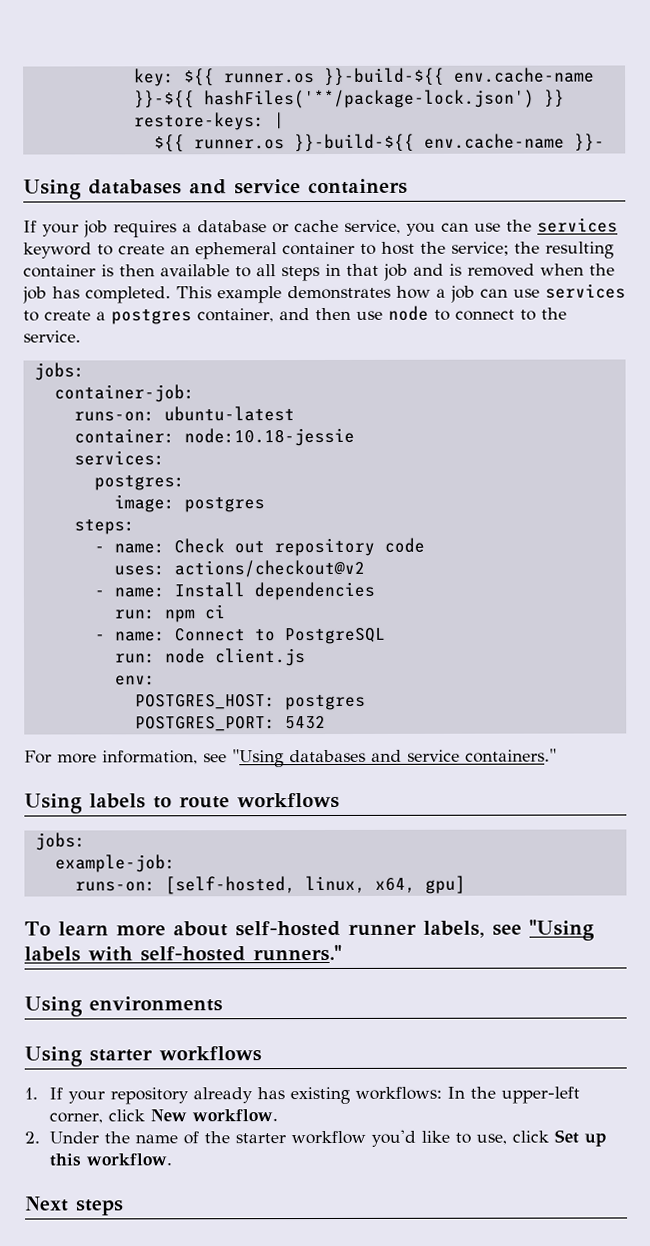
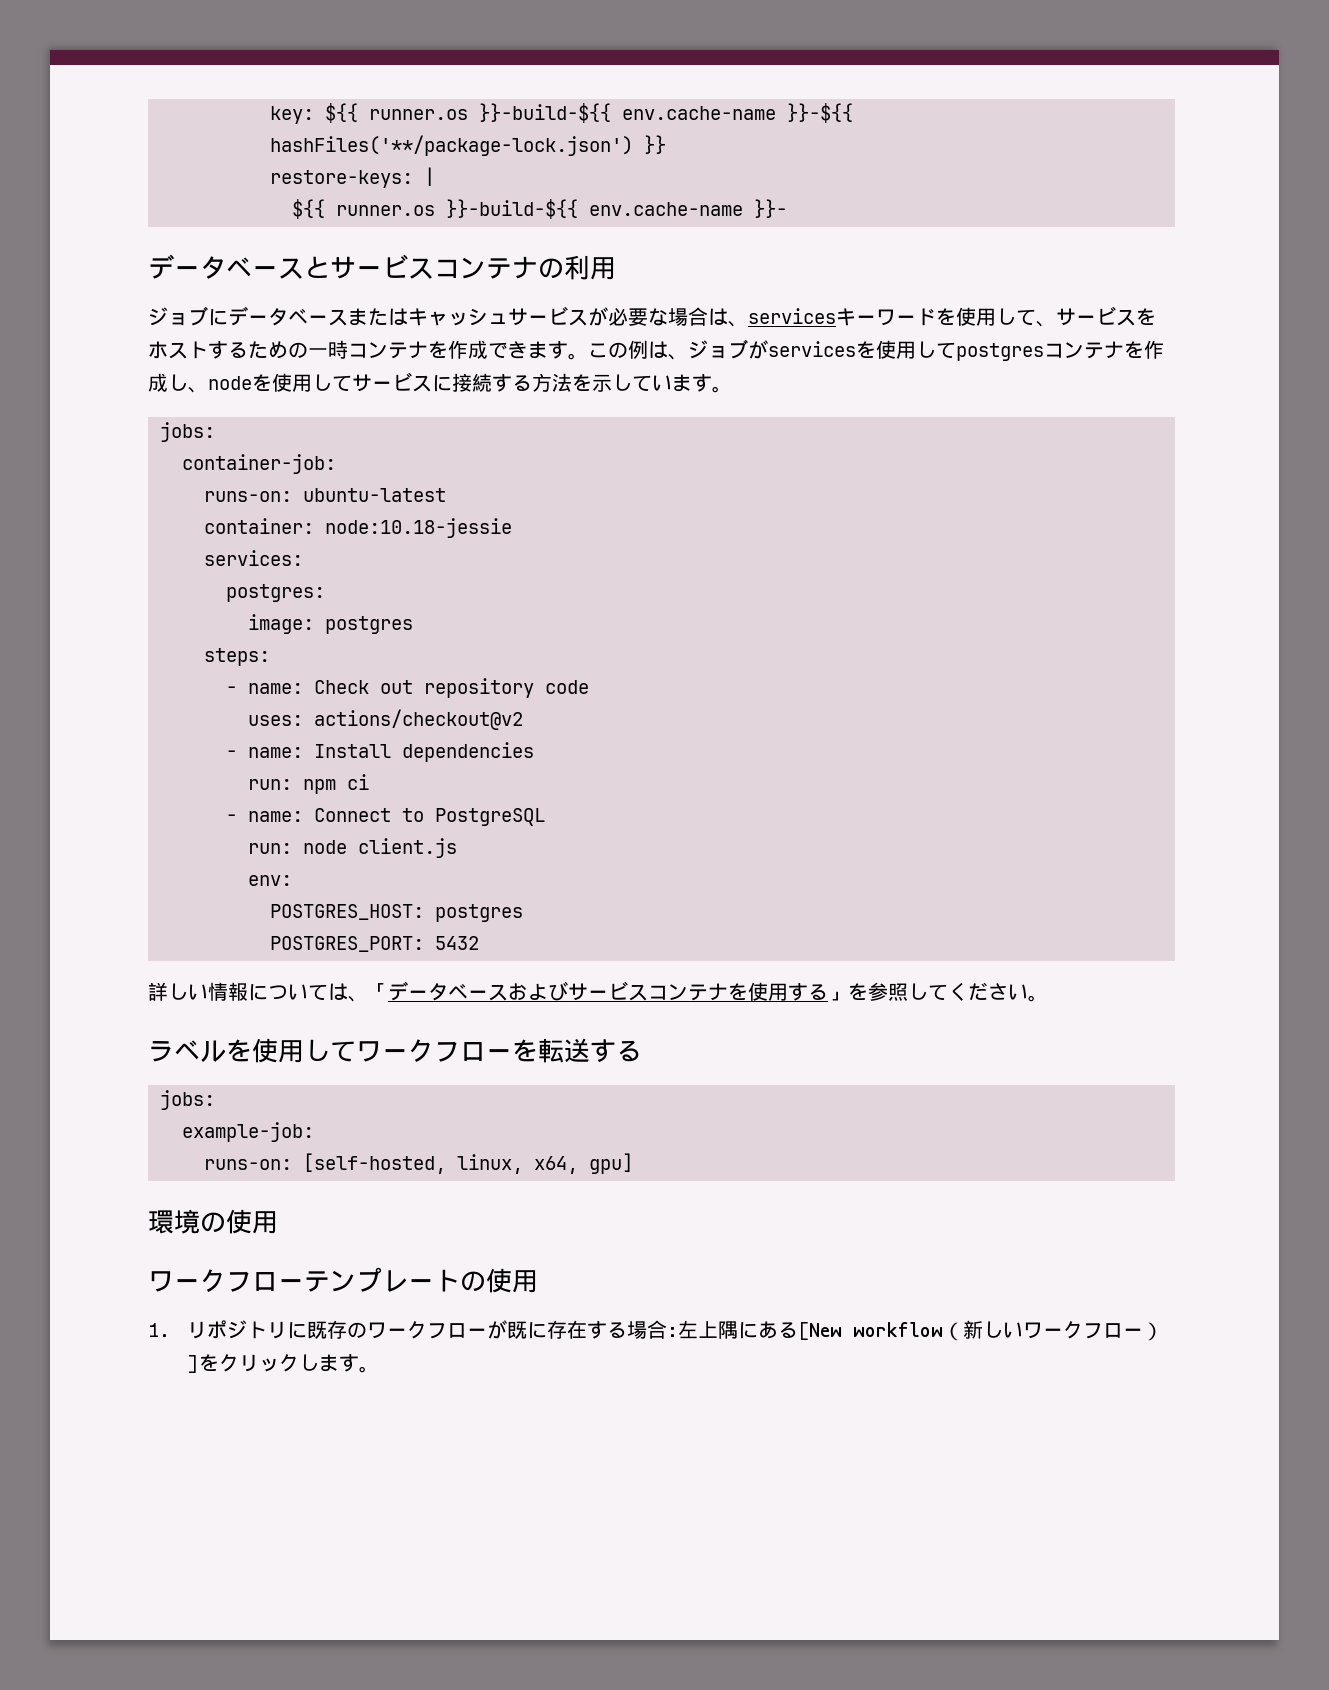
[23,178,408,200] [23,217,618,238] [23,241,614,260] [23,263,615,282] [22,283,626,304] [23,305,567,325] [23,330,81,343] Using databases and service containers // If your job requires a database or cache service, you can use the services keyword to create an ephemeral container to host the service; the resulting container is then available to all steps in that job and is removed when the job has completed. This example demonstrates how a job can use services to create a postgres container, and then use node to connect to the service. -> [148,254,616,280] [148,306,1156,327] [148,339,1164,361] [148,372,732,393] データベースとサービスコンテナの利用 // ジョブにデータベースまたはキャッシュサービスが必要な場合は、servicesキーワードを使用して、サービスをホストするための一時コンテナを作成できます。この例は、ジョブがservicesを使用してpostgresコンテナを作成し、nodeを使用してサービスに接続する方法を示しています。
[24,748,557,768] [24,792,340,814] For more information, see "Using databases and service containers." // Using labels to route workflows -> [148,981,1048,1002] [148,1038,642,1063] 詳しい情報については、「データベースおよびサービスコンテナを使用する」を参照してください。 // ラベルを使用してワークフローを転送する
[24,919,595,941] [24,944,342,962] [24,996,223,1017] [24,1046,262,1067] [24,1086,580,1105] [48,1109,278,1124] [24,1129,606,1147] [48,1153,172,1167] [25,1196,124,1216] To learn more about self-hosted runner labels, see "Using labels with self-hosted runners." // Using environments // Using starter workflows // 1. If your repository already has existing workflows: In the upper-left corner, click New workflow. // 2. Under the name of the starter workflow you'd like to use, click Set up this workflow. // Next steps -> [148,1209,278,1234] [148,1267,538,1293] [148,1320,1164,1341] [187,1354,380,1373] 環境の使用 // ワークフローテンプレートの使用 // 1.リポジトリに既存のワークフローが既に存在する場合:左上隅にある[New workflow（新しいワークフロー）]をクリックします。

